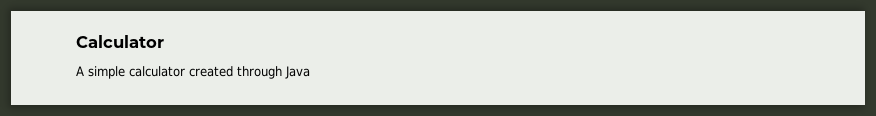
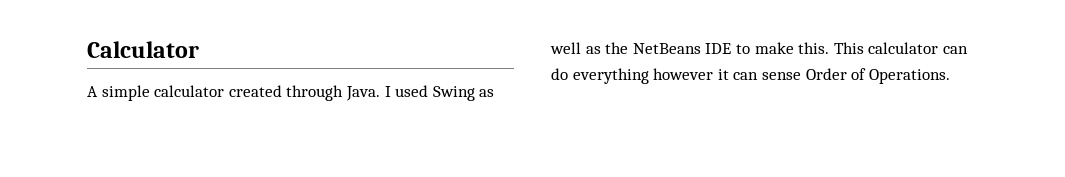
[285,66,310,79] Java -> [345,85,495,101] [550,42,968,54] [551,68,950,84] Java. I used Swing as well as the NetBeans IDE to make this. This calculator can do everything however it can sense Order of Operations.

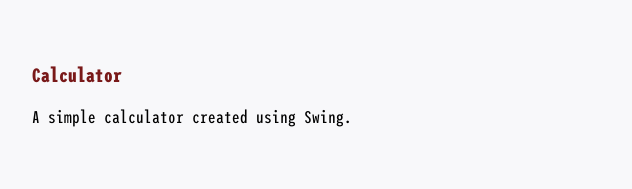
[286,85,495,101] [550,42,968,54] [551,68,950,84] through Java. I used Swing as well as the NetBeans IDE to make this. This calculator can do everything however it can sense Order of Operations. -> [256,109,352,127] using Swing.

